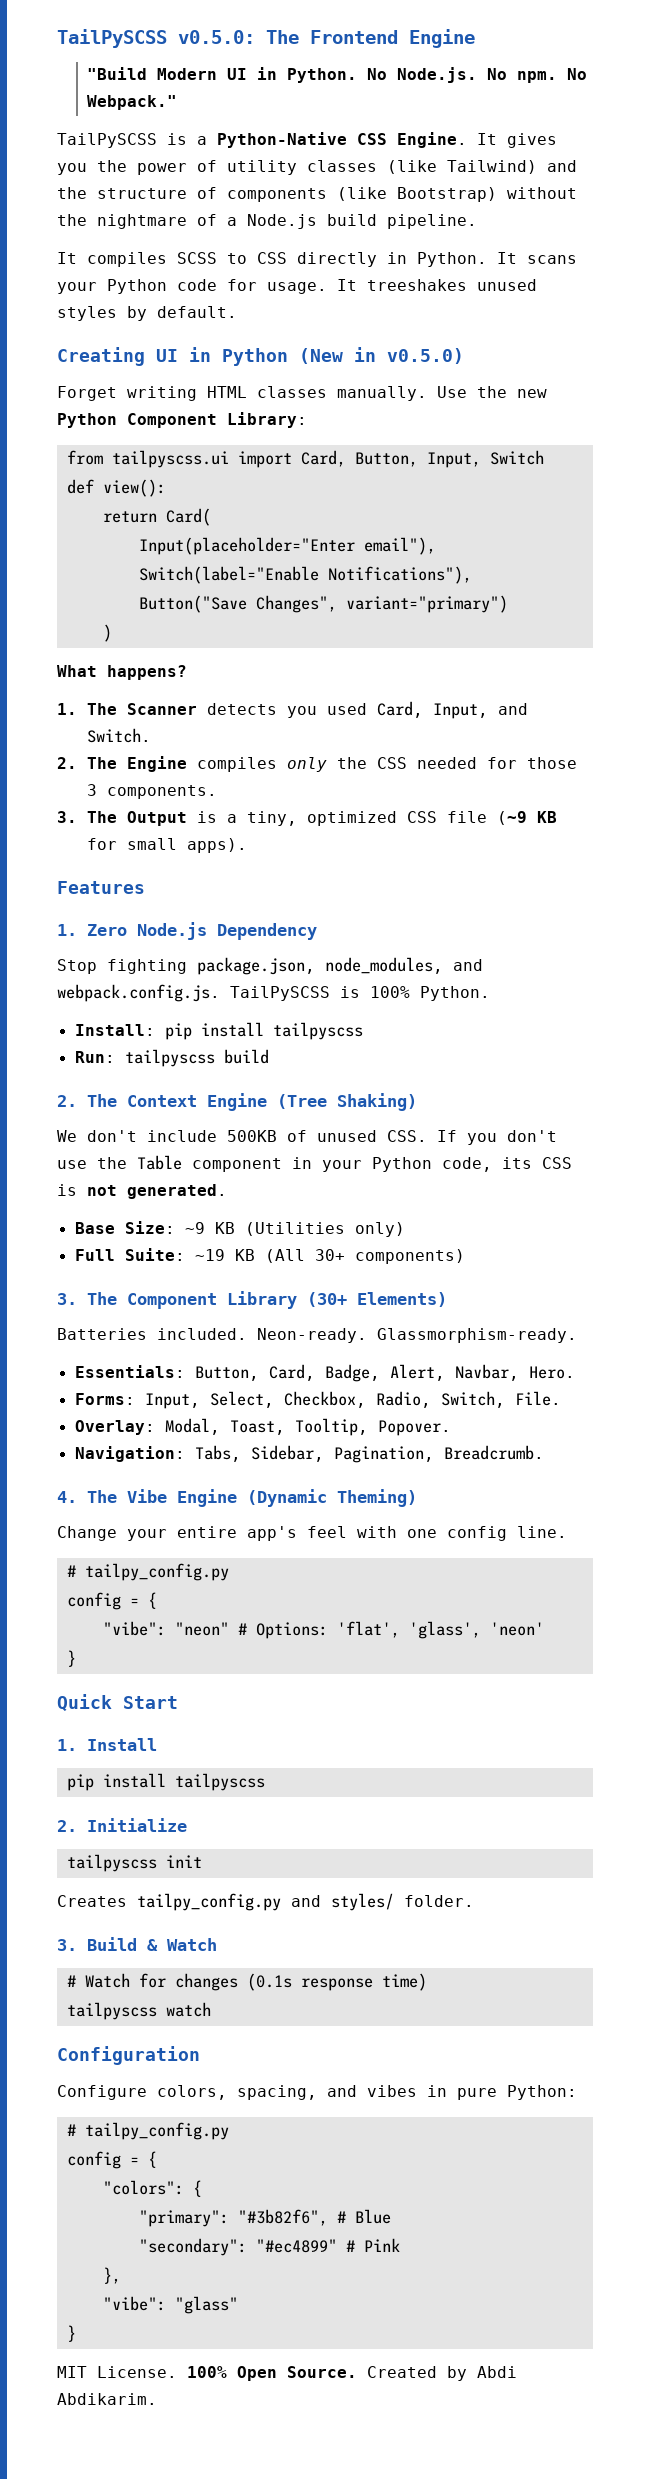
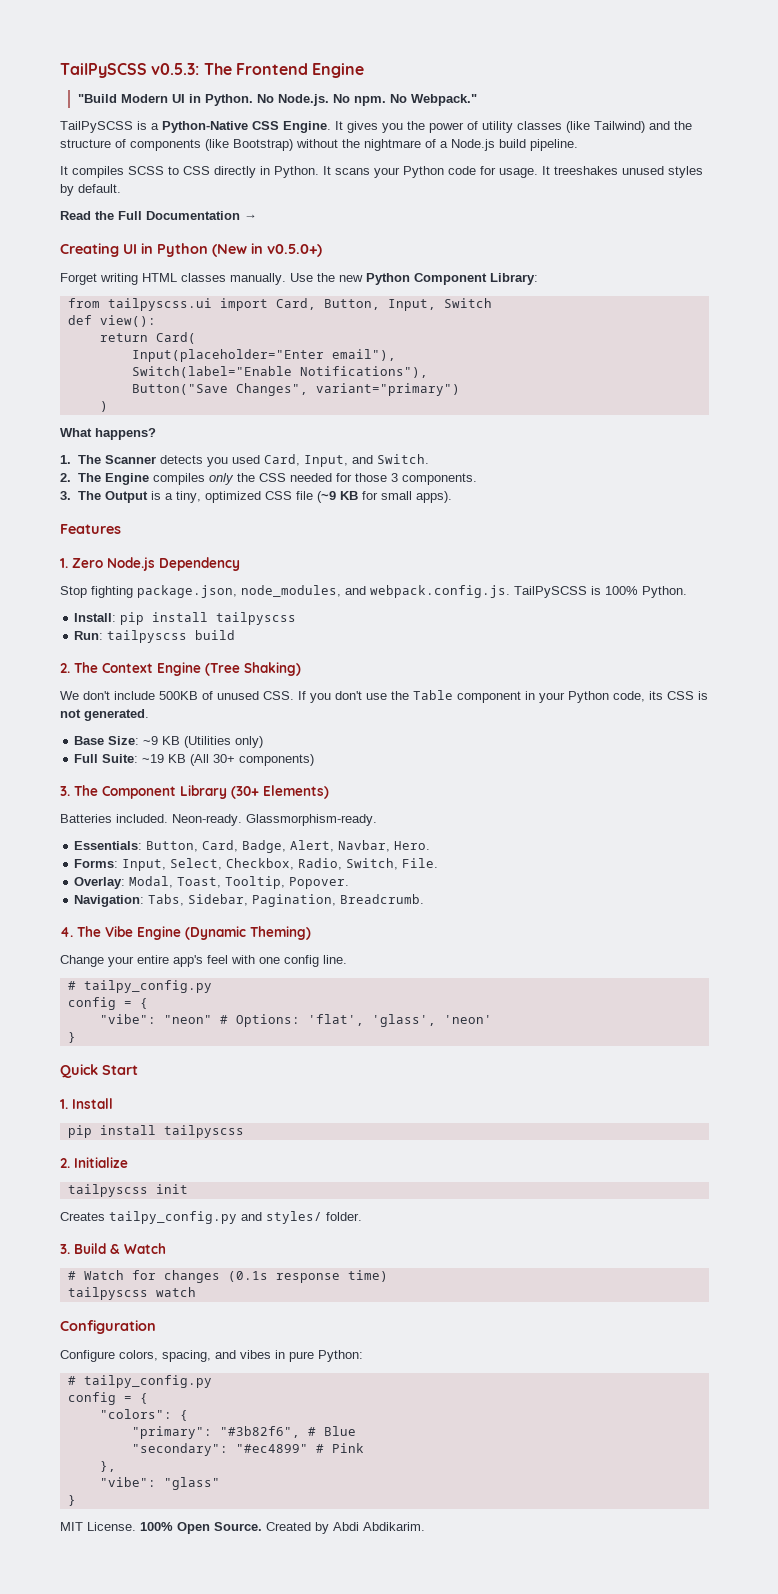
[57,29,255,48] TailPySCSS v0.5.0: -> [60,63,200,78] TailPySCSS v0.5.3:
(237, 312) none -> [60,211,257,220] // Read the Full Documentation →
[387,348,464,364] v0.5.0) -> [267,244,322,257] v0.5.0+)

